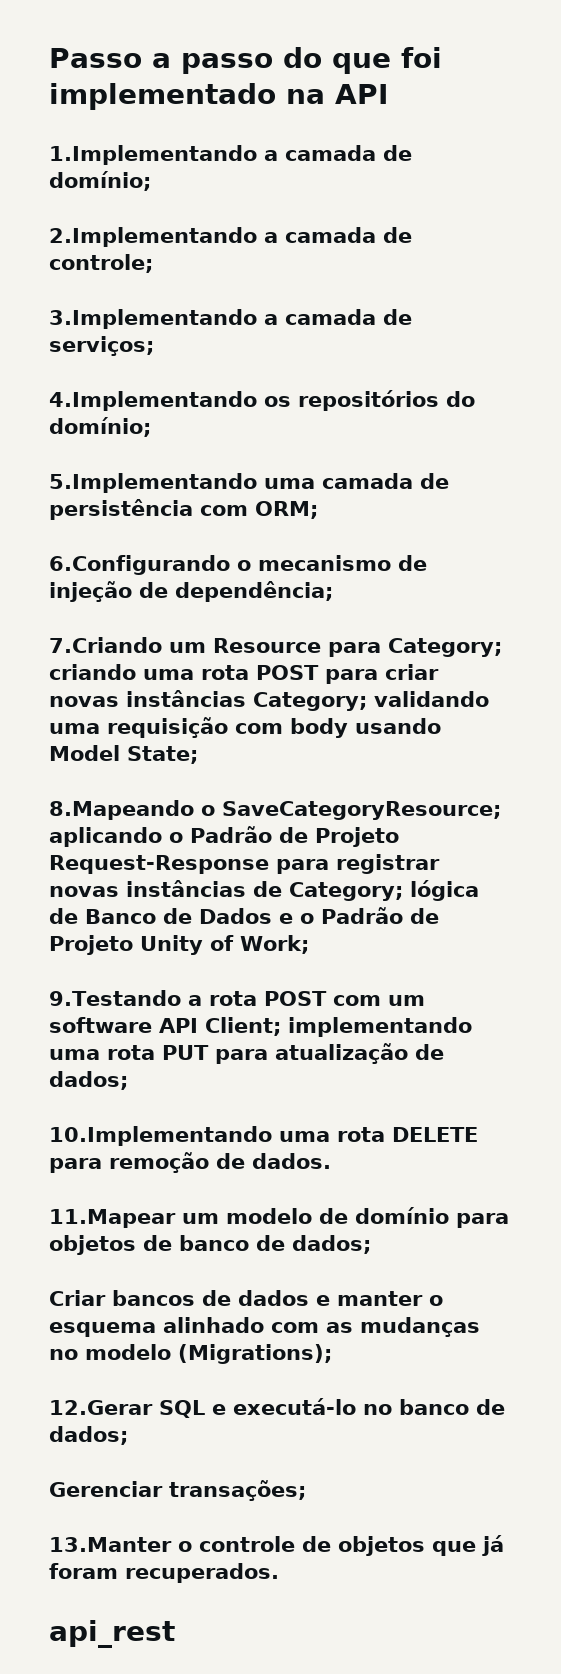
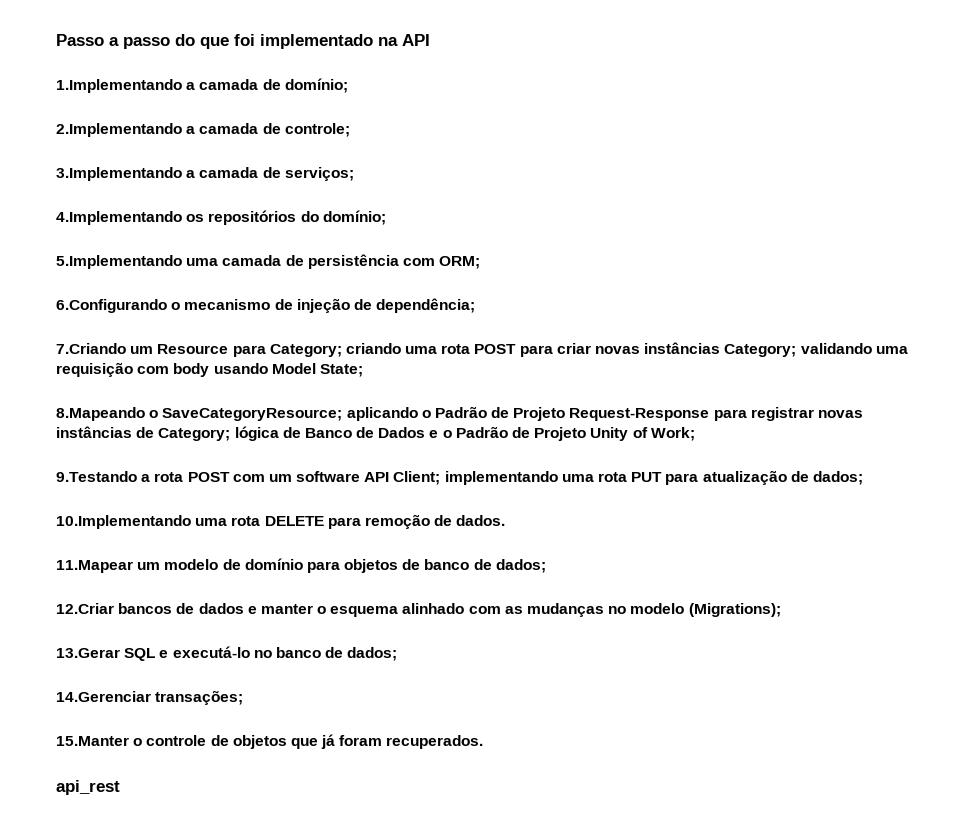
[49,1290,106,1306] Criar -> [56,603,114,614] 12.Criar
[49,1400,153,1415] 12.Gerar -> [56,648,120,658] 13.Gerar
[49,1481,163,1497] Gerenciar -> [56,691,151,702] 14.Gerenciar
[49,1537,172,1552] 13.Manter -> [56,736,129,746] 15.Manter

